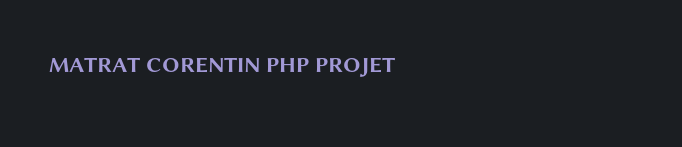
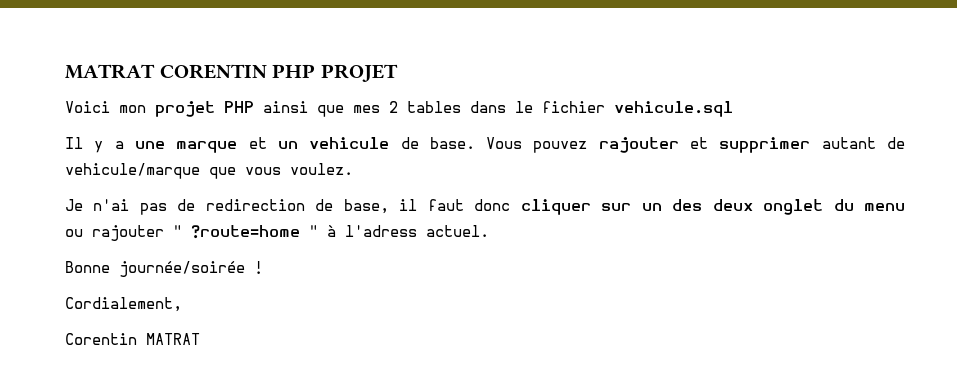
(395, 67) none -> [65,101,733,117] [65,137,905,153] [65,163,353,179] [65,199,906,215] [65,225,489,241] [65,261,263,277] [65,297,182,312] [65,333,200,345] // Voici mon projet PHP ainsi que mes 2 tables dans le fichier vehicule.sql // Il y a une marque et un vehicule de base. Vous pouvez rajouter et supprimer autant de vehicule/marque que vous voulez. // Je n'ai pas de redirection de base, il faut donc cliquer sur un des deux onglet du menu ou rajouter " ?route=home " à l'adress actuel. // Bonne journée/soirée ! // Cordialement, // Corentin MATRAT

